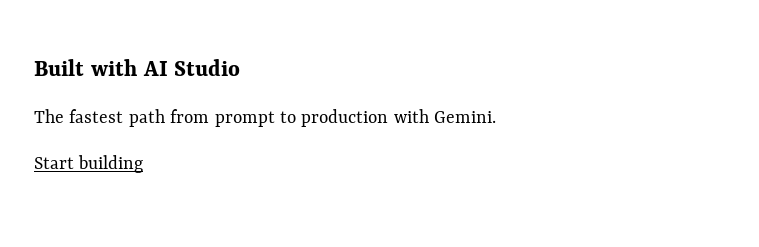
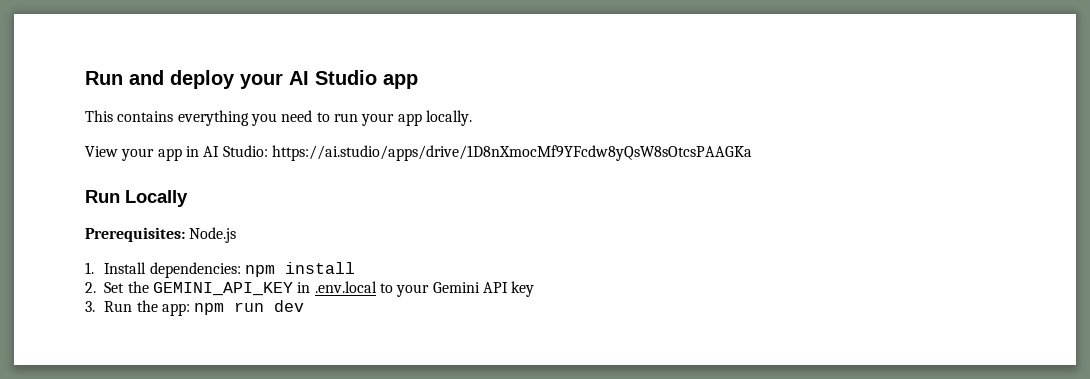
[34,59,241,76] [34,109,497,127] [34,155,144,173] Built with AI Studio // The fastest path from prompt to production with Gemini. // Start building -> [85,70,418,89] [85,110,472,126] [85,145,752,161] [85,190,188,207] [85,227,237,243] [85,262,355,278] [85,281,535,297] [85,300,305,316] Run and deploy your AI Studio app // This contains everything you need to run your app locally. // View your app in AI Studio: https://ai.studio/apps/drive/1D8nXmocMf9YFcdw8yQsW8sOtcsPAAGKa // Run Locally // Prerequisites: Node.js // 1. Install dependencies: npm install // 2. Set the GEMINI_API_KEY in .env.local to your Gemini API key // 3. Run the app: npm run dev

